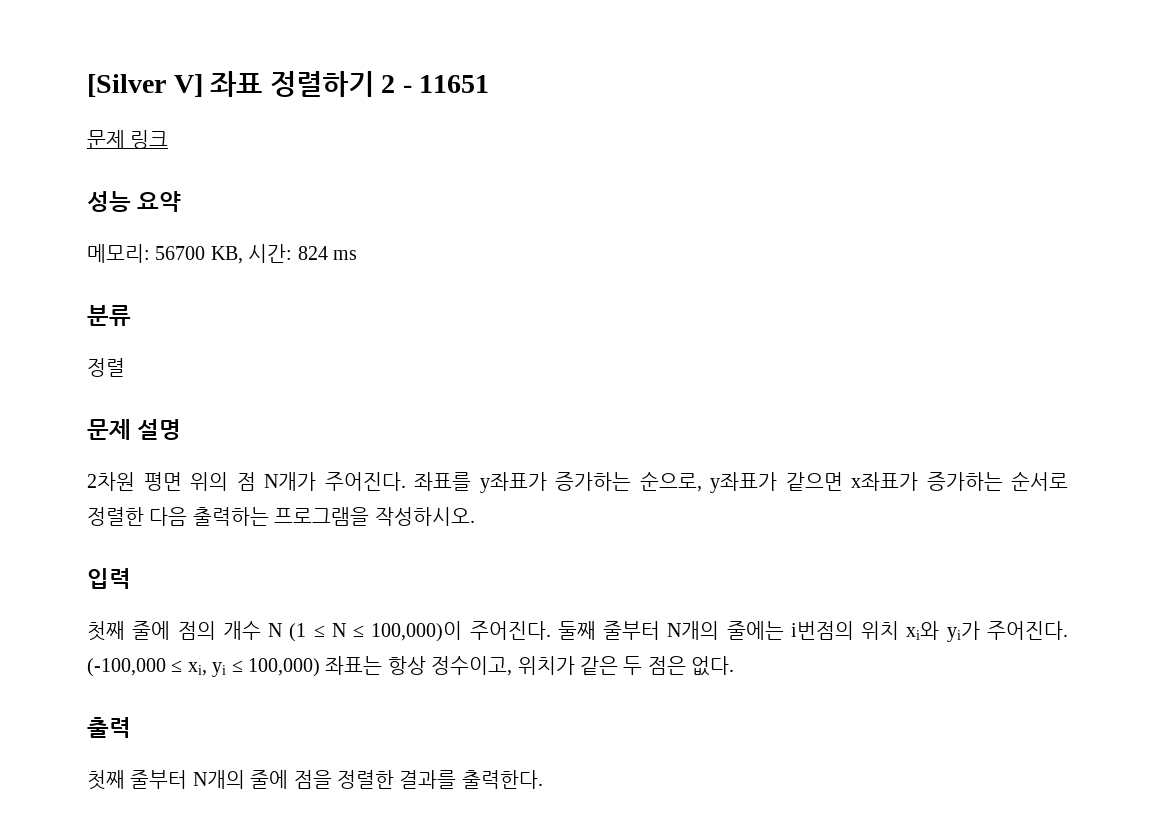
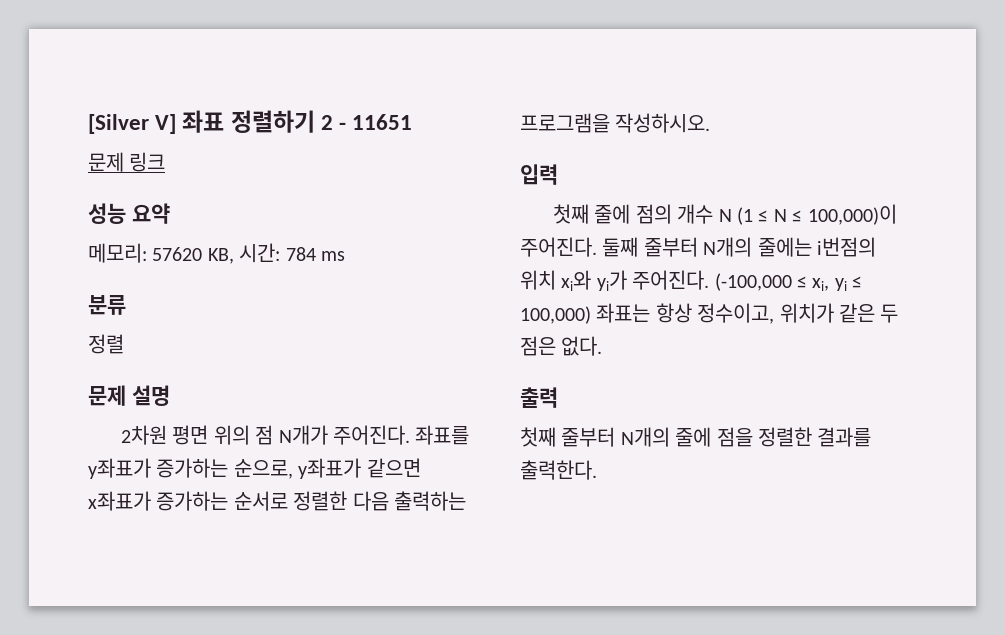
[155,246,206,260] 56700 -> [152,247,203,261] 57620
[297,246,328,260] 824 -> [285,247,316,261] 784

